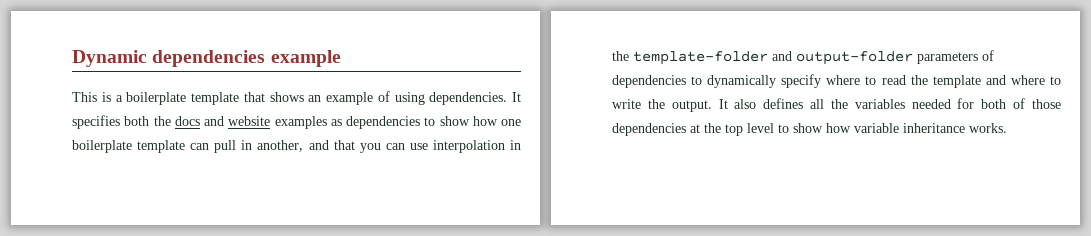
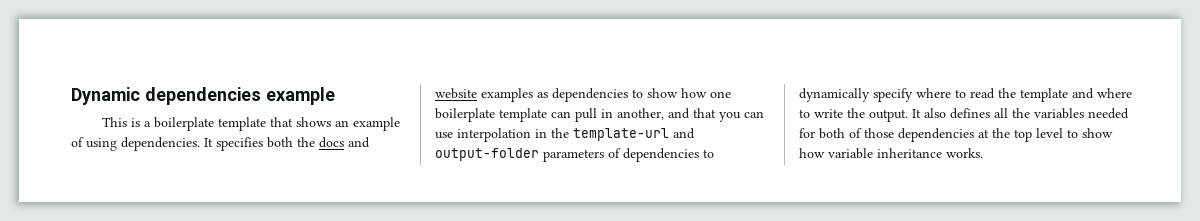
[633,51,768,65] template-folder -> [573,128,669,141] template-url

